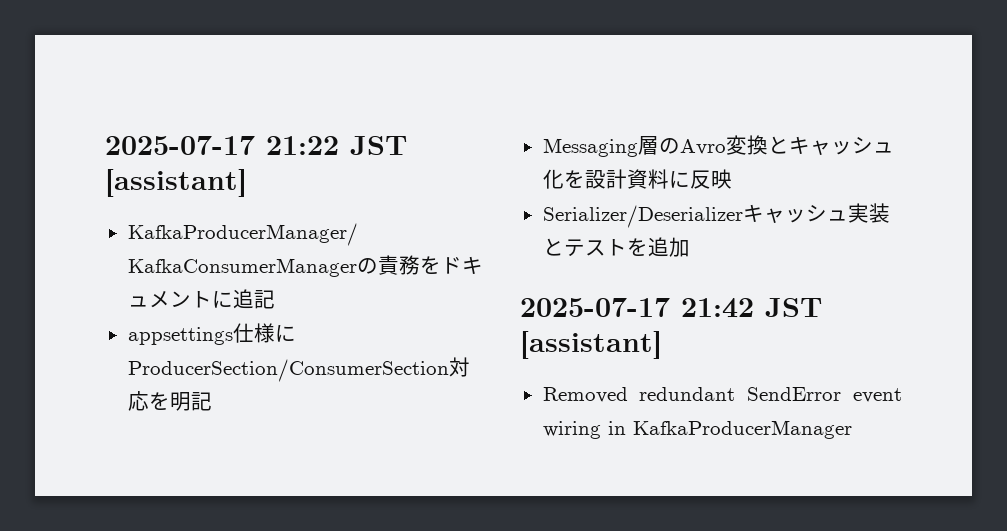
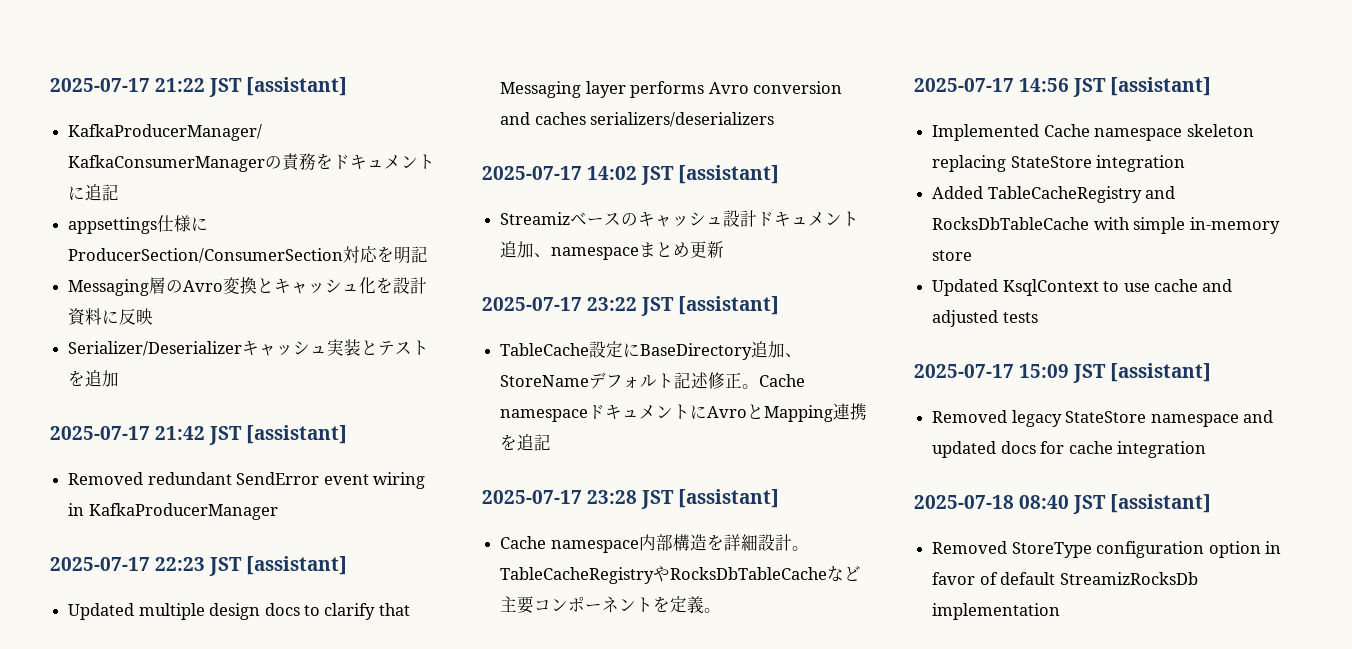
(852, 429) none -> [50,556,348,576] [68,603,410,620] [500,81,842,98] [500,112,775,127] [482,165,780,185] [500,210,860,227] [500,241,725,260] [482,296,780,316] [500,341,803,360] [500,372,806,389] [500,403,868,422] [500,434,552,451] [482,489,780,509] [500,534,809,553] [500,566,862,584] [500,596,722,614] [914,77,1212,97] [932,124,1254,141] [932,155,1186,172] [932,186,1176,203] [932,217,1280,234] [932,250,973,261] [932,279,1233,296] [932,310,1038,327] [914,363,1212,383] [932,410,1273,427] [932,441,1206,458] [914,494,1212,514] [932,541,1281,558] [932,572,1198,585] [932,603,1061,620] // 2025-07-17 22:23 JST [assistant] // Updated multiple design docs to clarify that Messaging layer performs Avro conversion and caches serializers/deserializers // 2025-07-17 14:02 JST [assistant] // Streamizベースのキャッシュ設計ドキュメント追加、namespaceまとめ更新 // 2025-07-17 23:22 JST [assistant] // TableCache設定にBaseDirectory追加、StoreNameデフォルト記述修正。Cache namespaceドキュメントにAvroとMapping連携を追記 // 2025-07-17 23:28 JST [assistant] // Cache namespace内部構造を詳細設計。TableCacheRegistryやRocksDbTableCacheなど主要コンポーネントを定義。 // 2025-07-17 14:56 JST [assistant] // Implemented Cache namespace skeleton replacing StateStore integration // Added TableCacheRegistry and RocksDbTableCache with simple in-memory store // Updated KsqlContext to use cache and adjusted tests // 2025-07-17 15:09 JST [assistant] // Removed legacy StateStore namespace and updated docs for cache integration // 2025-07-18 08:40 JST [assistant] // Removed StoreType configuration option in favor of default StreamizRocksDb implementation

